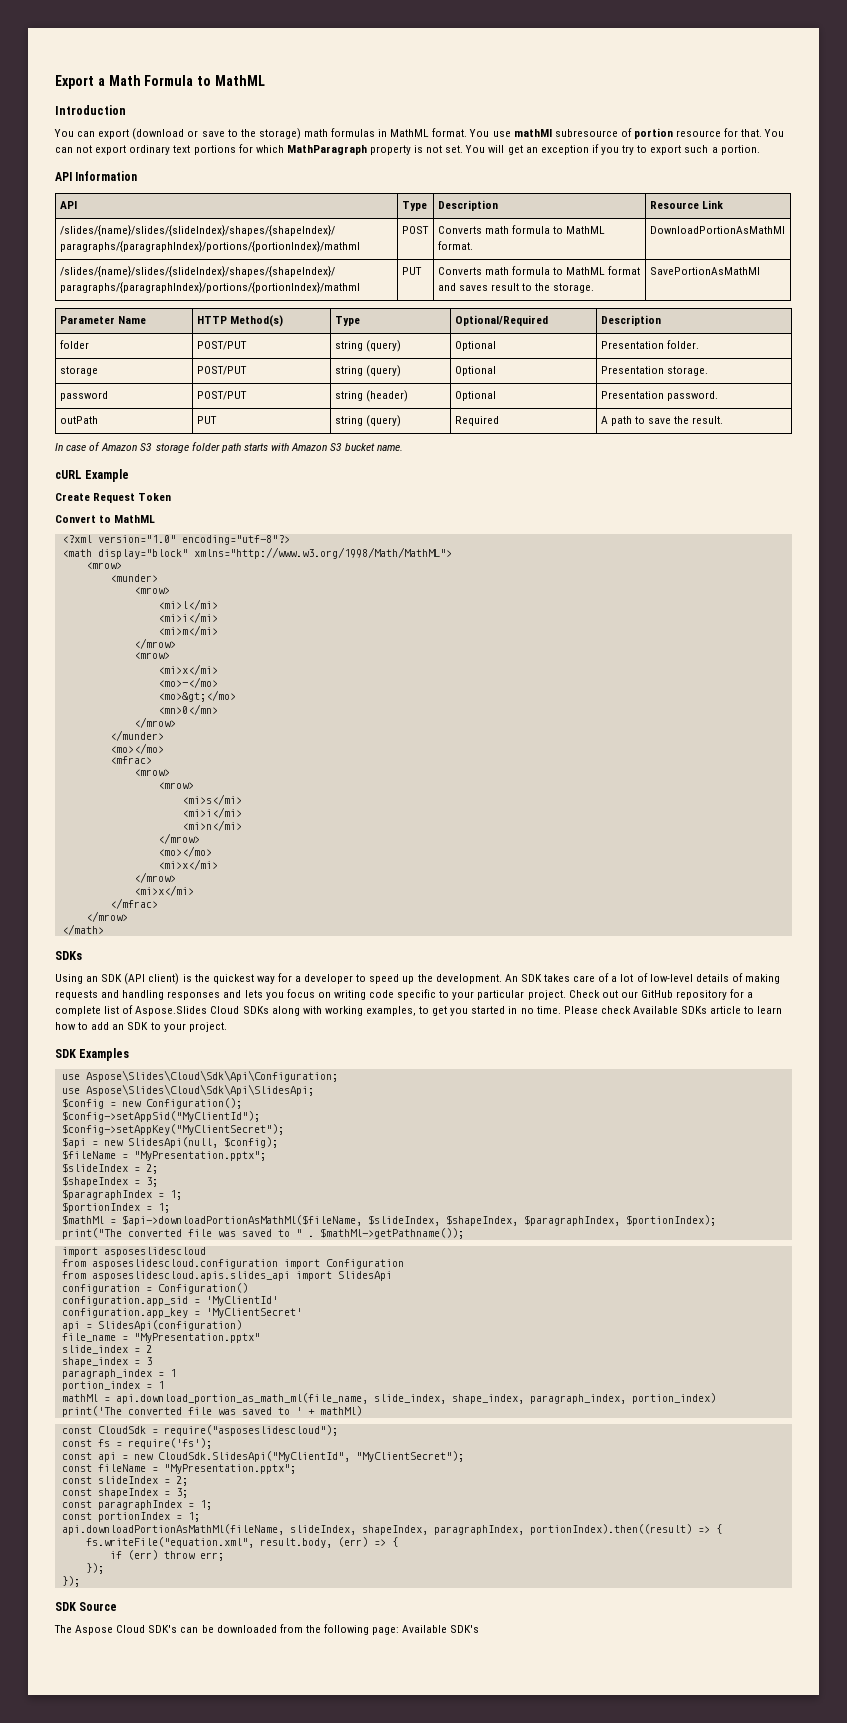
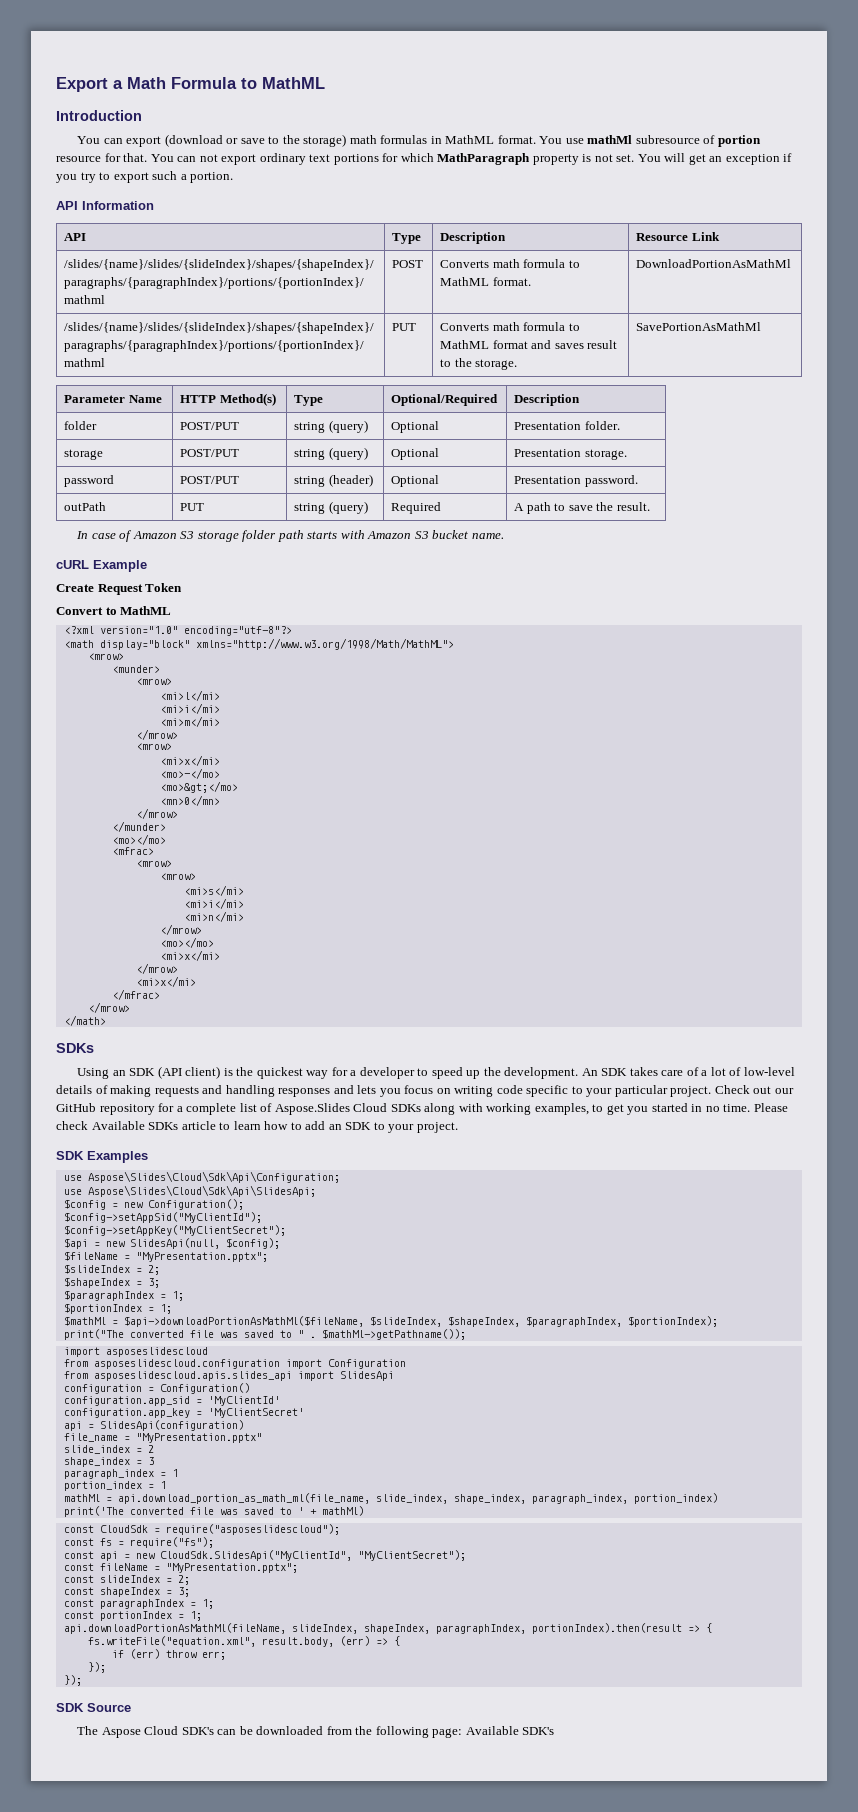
[127,1438,212,1449] require('fs'); -> [129,1537,214,1548] require("fs");
[529,1524,692,1535] portionIndex).then((result) -> [531,1623,682,1634] portionIndex).then(result

